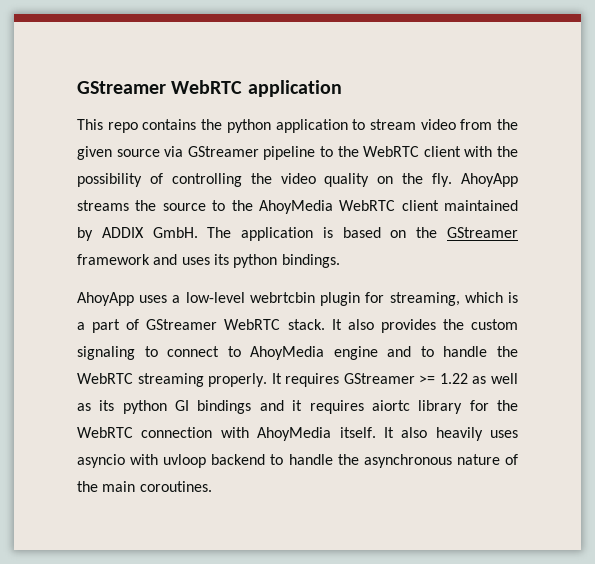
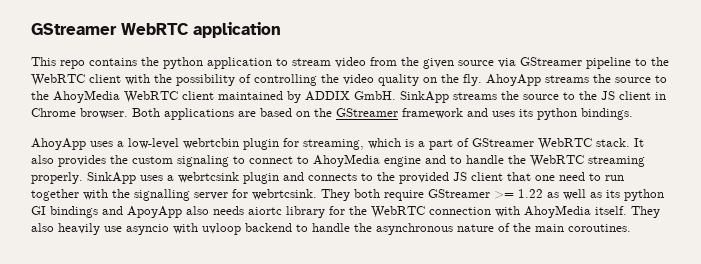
[207,227,333,241] The application is -> [400,91,666,103] [31,108,256,120] SinkApp streams the source to the JS client in Chrome browser. Both applications are
[271,373,340,387] It requires -> [87,172,624,184] [31,189,424,201] SinkApp uses a webrtcsink plugin and connects to the provided JS client that one need to run together with the signalling server for webrtcsink. They both require
[292,400,364,414] it requires -> [127,206,244,218] ApoyApp also needs
[383,427,394,438] It -> [631,206,660,218] They
[490,430,518,438] uses -> [104,226,122,232] use

